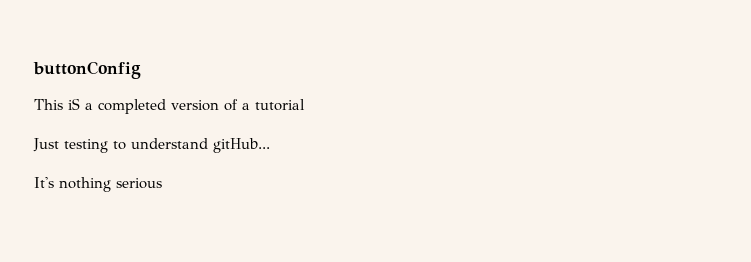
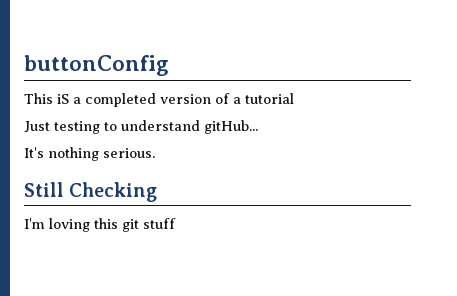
[116,178,162,189] serious -> [103,148,155,158] [24,182,158,202] [24,218,176,232] serious. // Still Checking // I'm loving this git stuff

